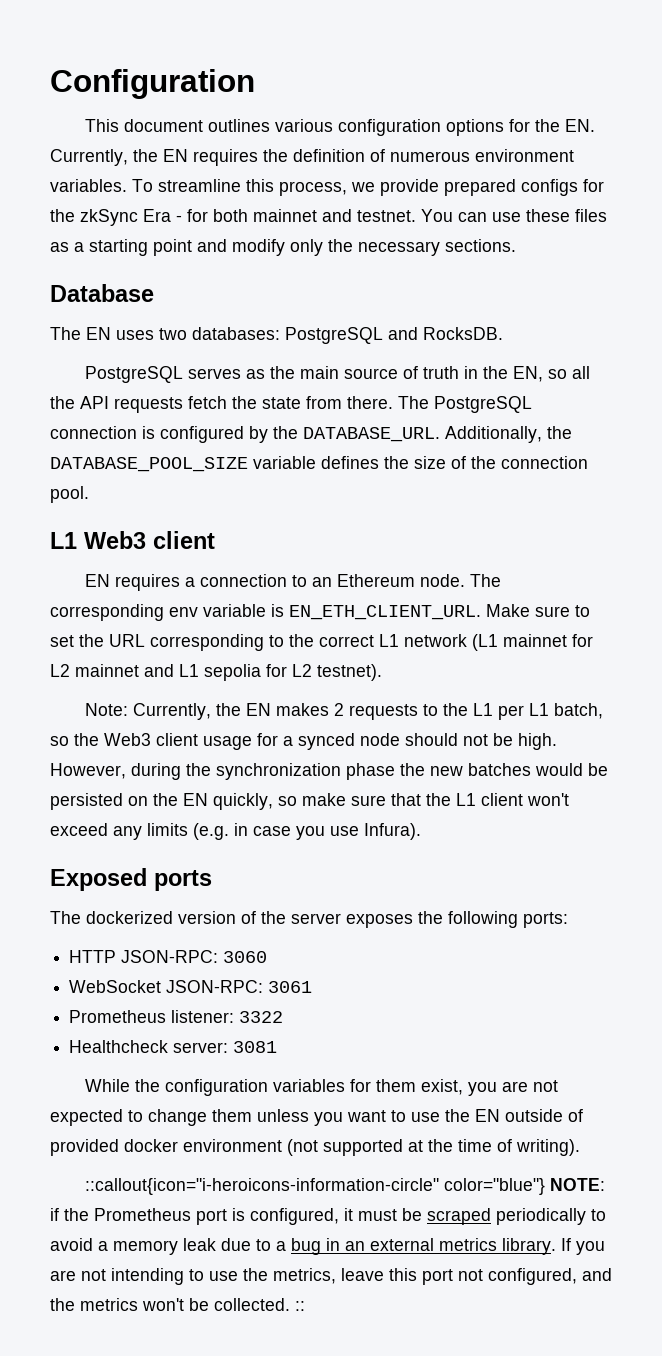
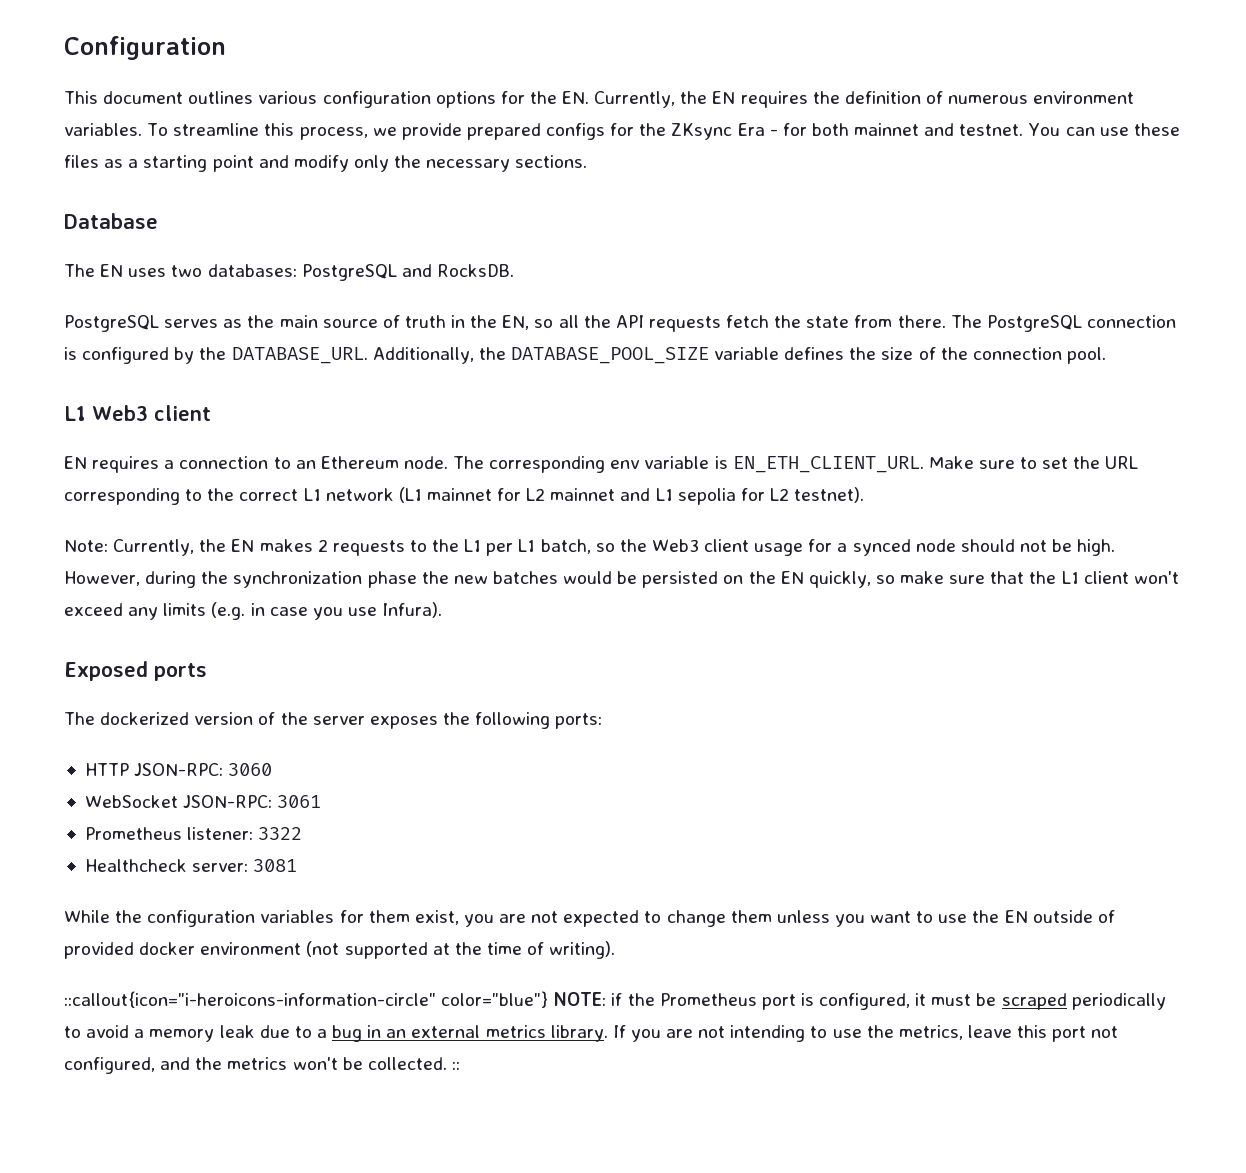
[80,209,138,226] zkSync -> [671,123,733,140] ZKsync

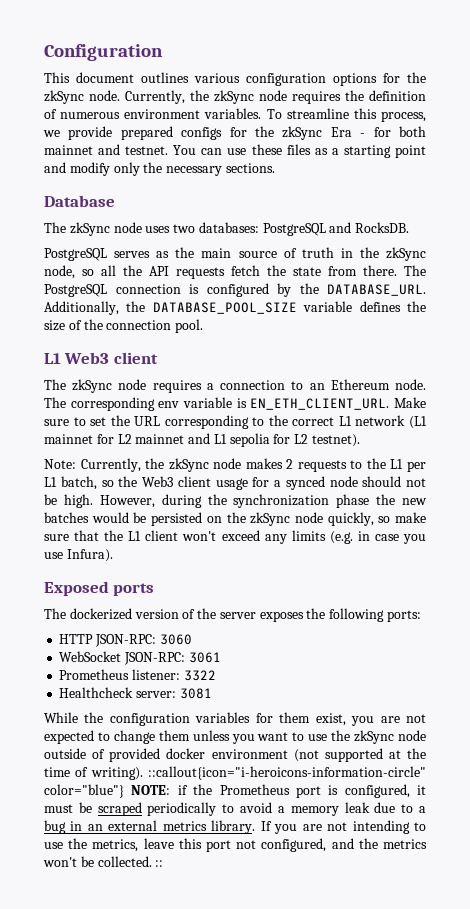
[562,91,736,108] EN. Currently, the EN -> [44,90,287,104] zkSync node. Currently, the zkSync node
[671,123,733,140] ZKsync -> [282,126,323,140] zkSync
[100,264,124,277] EN -> [69,222,142,236] zkSync node
[502,315,530,330] EN, -> [386,247,427,261] [44,265,75,279] zkSync node,
[64,456,87,469] EN -> [44,379,147,393] The zkSync node
[231,539,255,552] EN -> [168,458,242,472] zkSync node
[780,571,804,584] EN -> [250,512,323,526] zkSync node
[1004,910,1028,923] EN -> [354,730,426,744] zkSync node
(616, 950) // -> (143, 773) none

